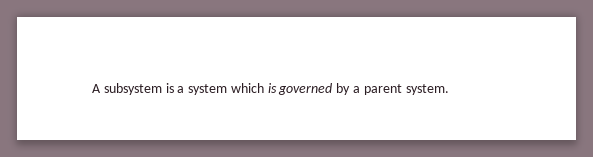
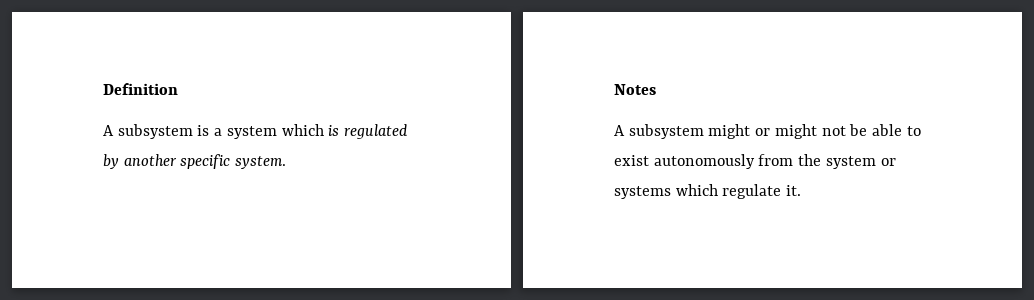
(92, 88) none -> [103,83,178,95] Definition //
[278,83,449,95] governed by a parent system. -> [344,124,409,139] [103,154,287,169] [614,84,656,95] [614,124,921,139] [614,154,896,169] [614,184,802,199] regulated by another specific system. // Notes // A subsystem might or might not be able to exist autonomously from the system or systems which regulate it.

